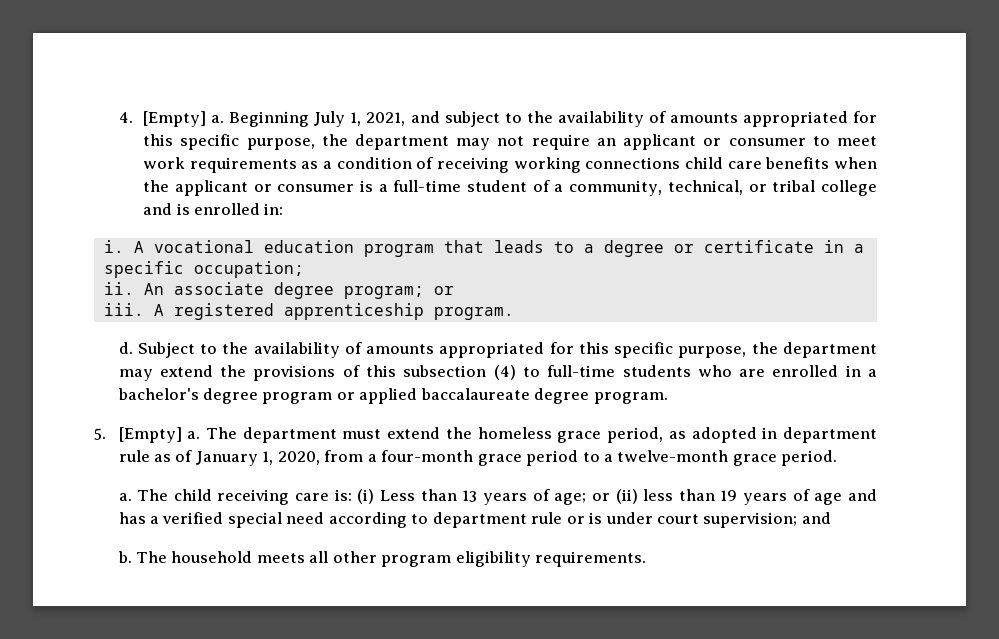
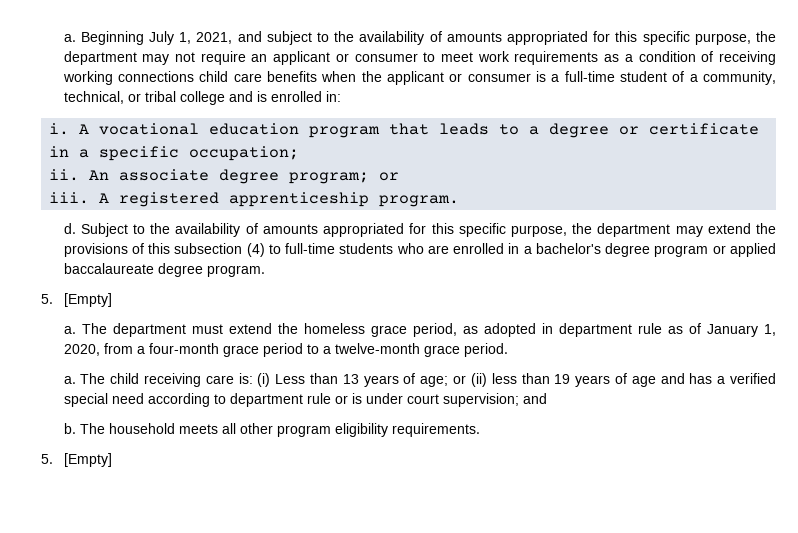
[118,111,207,127] 4. [Empty] -> (63, 38) none
(182, 435) none -> (112, 300) //
(647, 559) none -> [41,453,112,467] // 5. [Empty]

